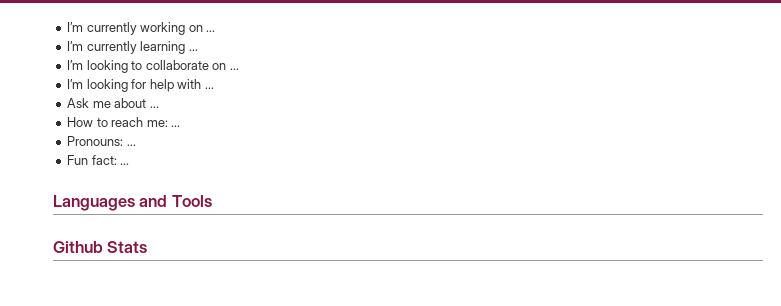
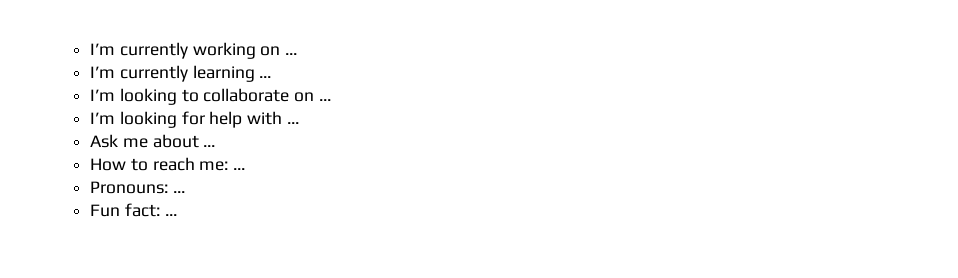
[53,195,212,211] [53,241,148,253] // Languages and Tools // Github Stats -> (177, 215) none

